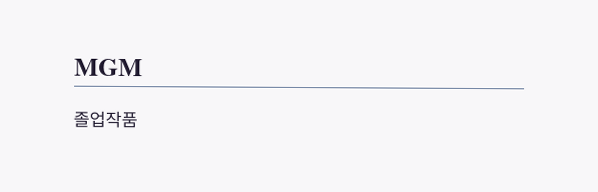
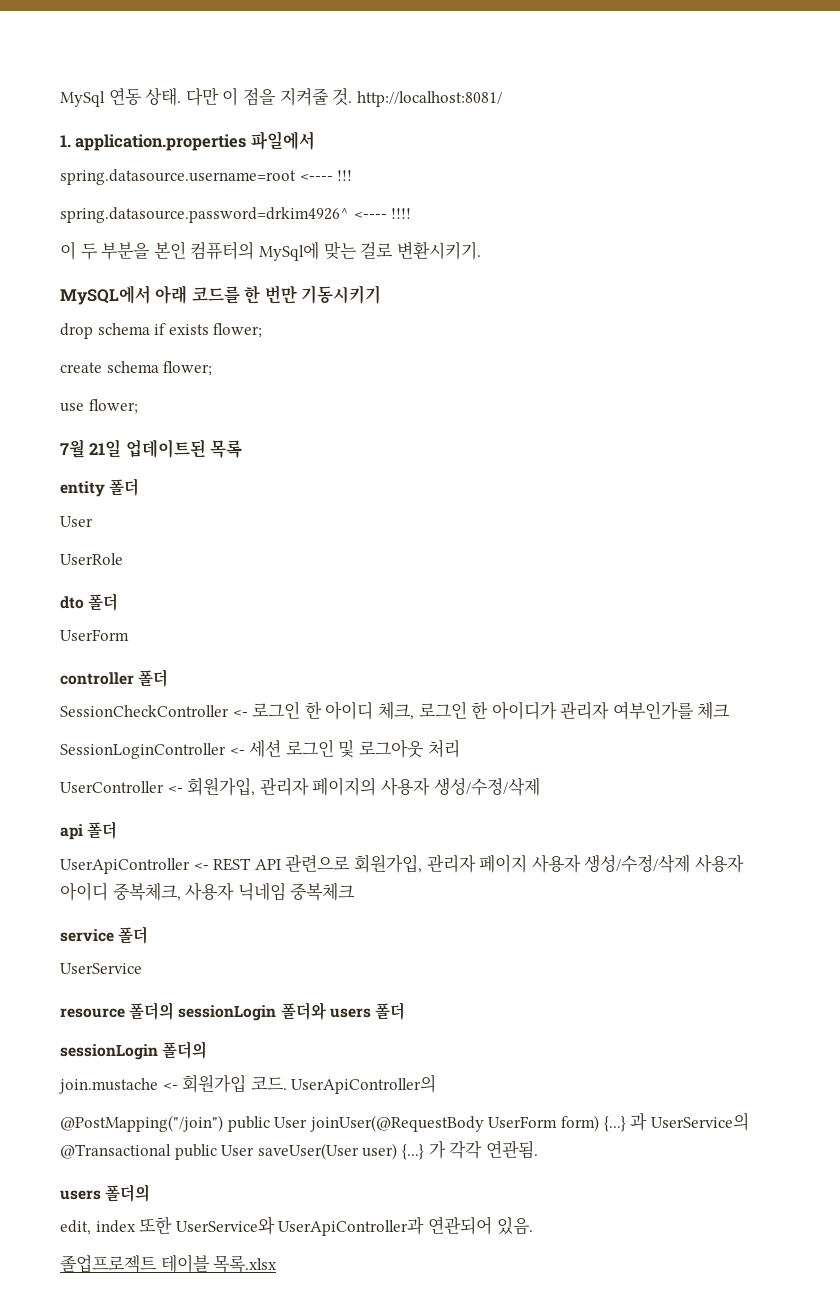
[74,58,143,77] [73,110,138,129] MGM // 졸업작품 -> [60,87,502,107] [60,131,315,151] [60,169,353,185] [60,207,412,223] [60,241,481,261] [60,285,382,305] [60,323,263,339] [60,361,213,376] [60,399,138,414] [60,439,243,458] [60,478,140,497] [60,516,93,527] [60,553,123,565] [60,593,119,611] [60,629,129,641] [60,669,169,687] [60,701,731,720] [60,739,460,759] [60,777,540,796] [60,821,118,840] [60,854,744,874] [60,882,356,901] [60,926,149,944] [60,963,142,974] [60,1002,405,1021] [60,1041,208,1060] [59,1074,437,1094] [60,1112,749,1132] [60,1140,538,1160] [60,1184,151,1202] [60,1216,533,1236] [60,1254,278,1273] MySql 연동 상태. 다만 이 점을 지켜줄 것. http://localhost:8081/ // 1. application.properties 파일에서 // spring.datasource.username=root <---- !!! // spring.datasource.password=drkim4926^ <---- !!!! // 이 두 부분을 본인 컴퓨터의 MySql에 맞는 걸로 변환시키기. // MySQL에서 아래 코드를 한 번만 기동시키기 // drop schema if exists flower; // create schema flower; // use flower; // 7월 21일 업데이트된 목록 // entity 폴더 // User // UserRole // dto 폴더 // UserForm // controller 폴더 // SessionCheckController <- 로그인 한 아이디 체크, 로그인 한 아이디가 관리자 여부인가를 체크 // SessionLoginController <- 세션 로그인 및 로그아웃 처리 // UserController <- 회원가입, 관리자 페이지의 사용자 생성/수정/삭제 // api 폴더 // UserApiController <- REST API 관련으로 회원가입, 관리자 페이지 사용자 생성/수정/삭제 사용자 아이디 중복체크, 사용자 닉네임 중복체크 // service 폴더 // UserService // resource 폴더의 sessionLogin 폴더와 users 폴더 // sessionLogin 폴더의 // join.mustache <- 회원가입 코드. UserApiController의 // @PostMapping("/join") public User joinUser(@RequestBody UserForm form) {...} 과 UserService의 @Transactional public User saveUser(User user) {...} 가 각각 연관됨. // users 폴더의 // edit, index 또한 UserService와 UserApiController과 연관되어 있음. // 졸업프로젝트 테이블 목록.xlsx

